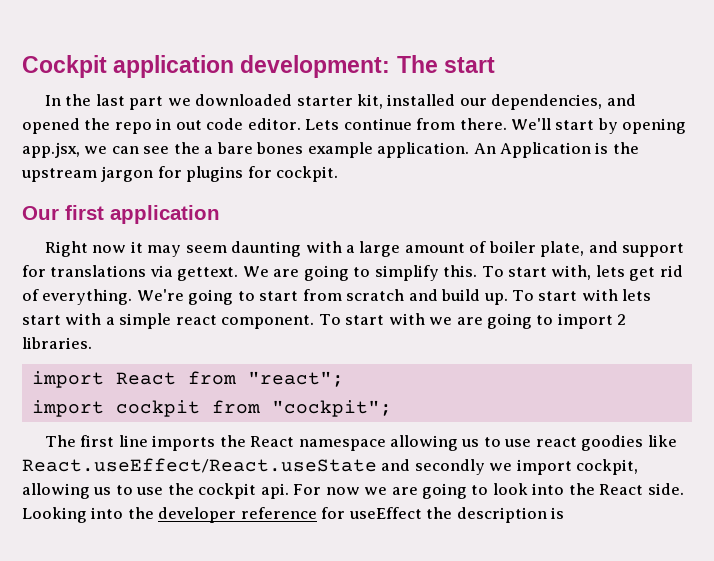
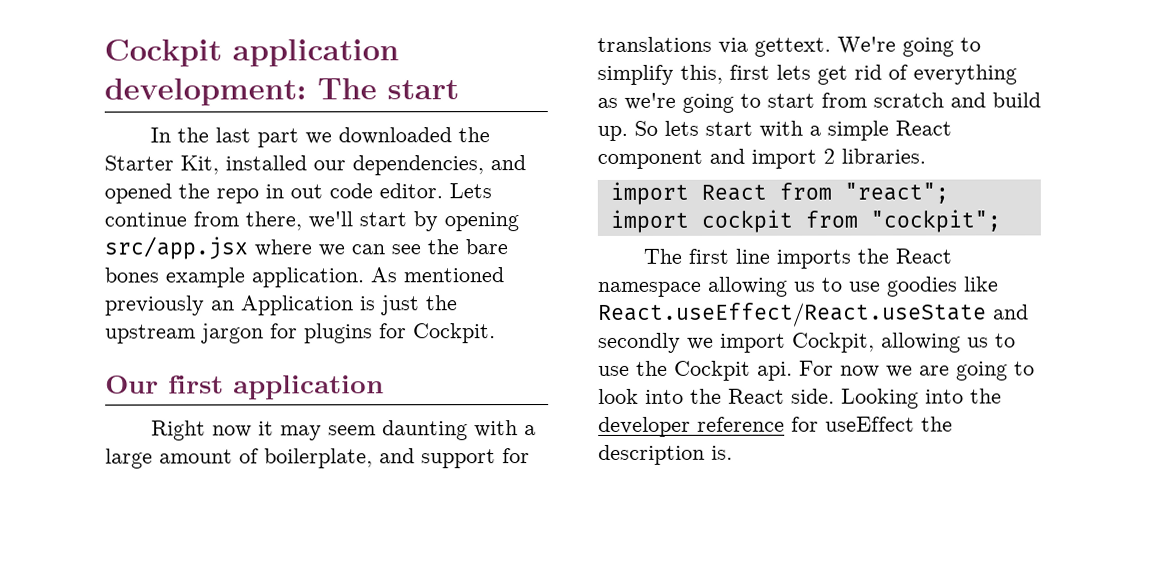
[296,94,383,109] starter kit, -> [457,127,490,143] [104,155,219,175] the Starter Kit,
[459,118,552,130] there. We'll -> [245,211,353,231] there, we'll
[22,142,80,158] app.jsx, -> [104,236,312,260] src/app.jsx where
[204,146,214,154] a -> (459, 247) none
[473,143,496,154] An -> [370,267,504,283] [105,295,235,316] As mentioned previously an
(609, 148) none -> [381,295,420,316] just
[276,166,339,182] cockpit. -> [413,323,496,344] Cockpit.
[488,241,585,257] boiler plate, -> [264,448,373,469] boilerplate,
[242,266,300,277] We are -> [837,36,896,54] We're
[443,265,592,280] this. To start with, -> [680,64,770,84] this, first
[42,289,184,305] everything. We're -> [913,64,1017,85] [597,92,676,110] everything as we're
[512,289,618,301] To start with -> [634,120,658,136] So
[175,313,554,329] react component. To start with we are going to -> [895,120,952,136] [597,148,745,169] React component and
[535,437,577,447] react -> (881, 286) none
[576,459,639,475] cockpit, -> [792,332,875,353] Cockpit,
[198,483,257,499] cockpit -> [674,360,751,381] Cockpit
[551,507,565,519] is -> [711,445,733,460] is.

